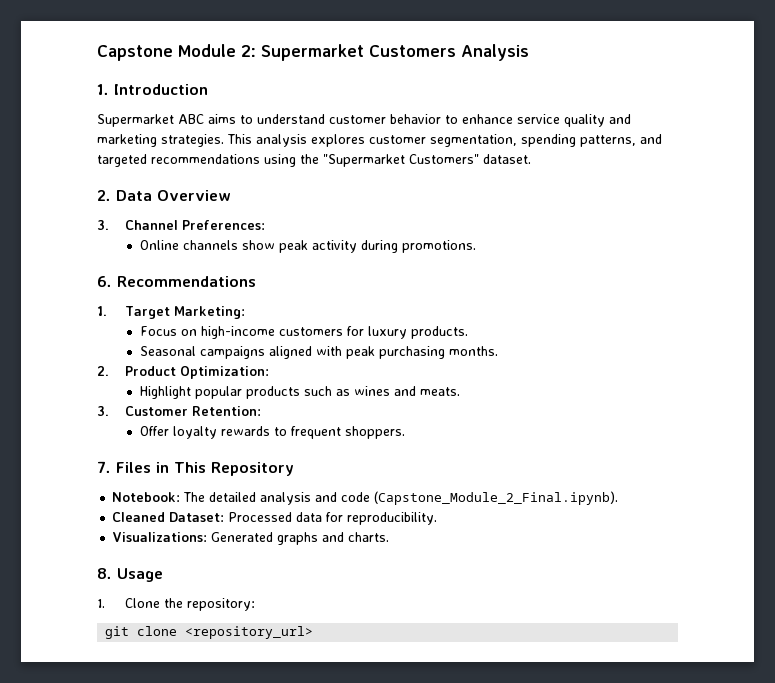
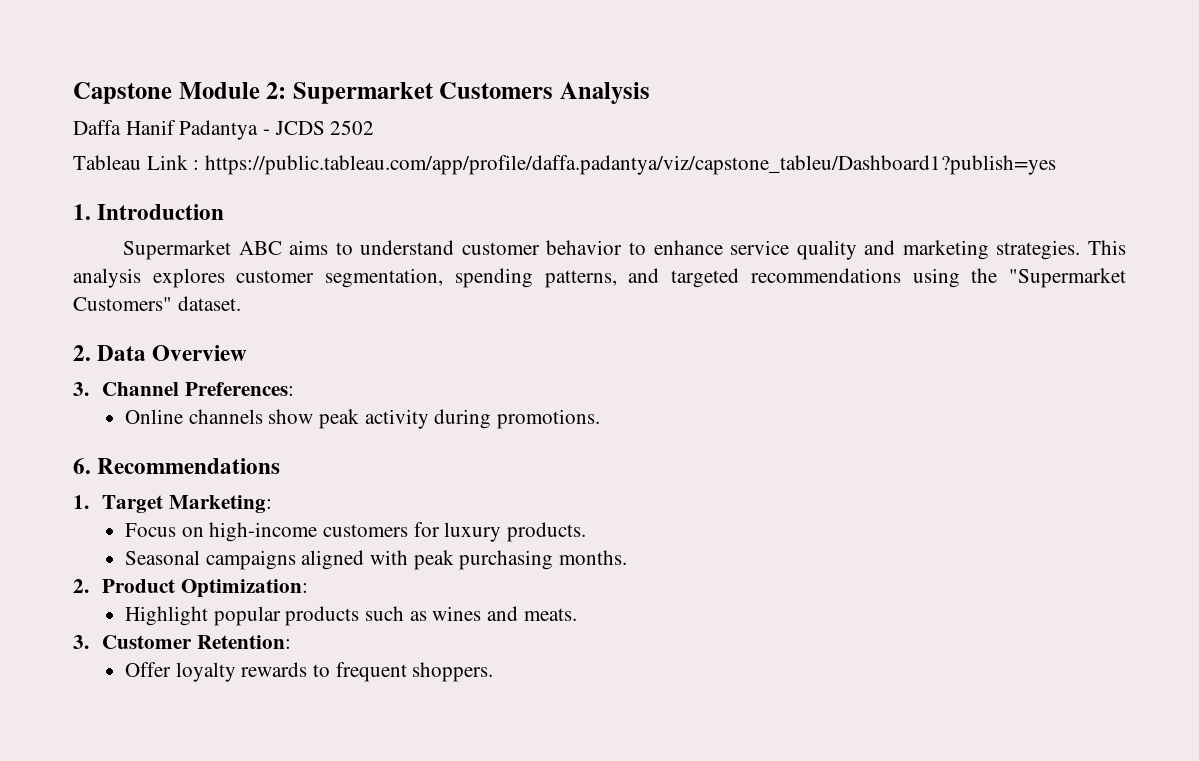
(529, 52) none -> [73,120,375,140] [73,155,1057,175] // Daffa Hanif Padantya - JCDS 2502 // Tableau Link : https://public.tableau.com/app/profile/daffa.padantya/viz/capstone_tableu/Dashboard1?publish=yes
[97,461,294,476] [112,491,619,505] [112,512,438,525] [112,532,390,545] [97,568,163,582] [97,598,255,611] [105,626,314,639] // 7. Files in This Repository // Notebook: The detailed analysis and code (Capstone_Module_2_Final.ipynb). // Cleaned Dataset: Processed data for reproducibility. // Visualizations: Generated graphs and charts. // 8. Usage // 1. Clone the repository: // git clone <repository_url> -> (494, 672) none

